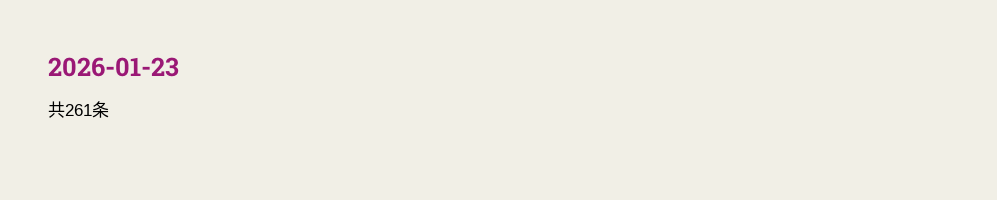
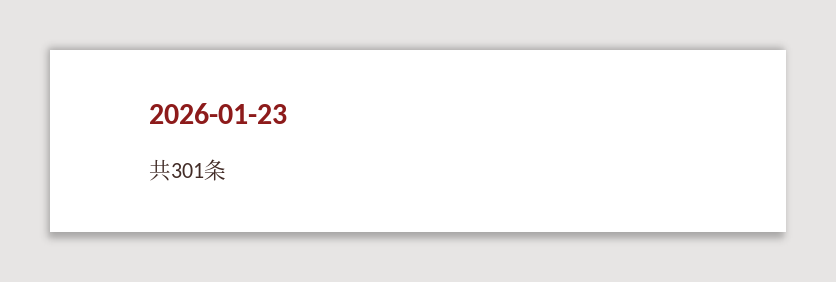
[65,104,92,116] 261 -> [171,163,204,178] 301

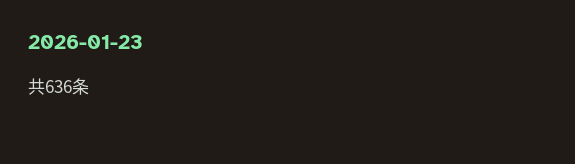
[171,163,204,178] 301 -> [45,80,72,93] 636

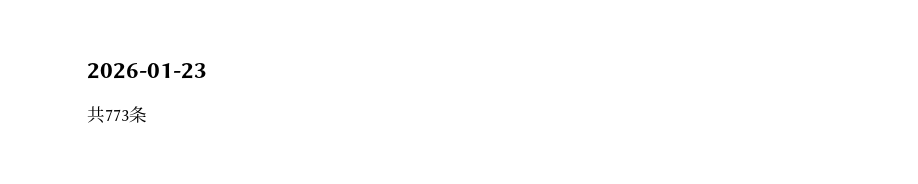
[45,80,72,93] 636 -> [105,109,129,121] 773

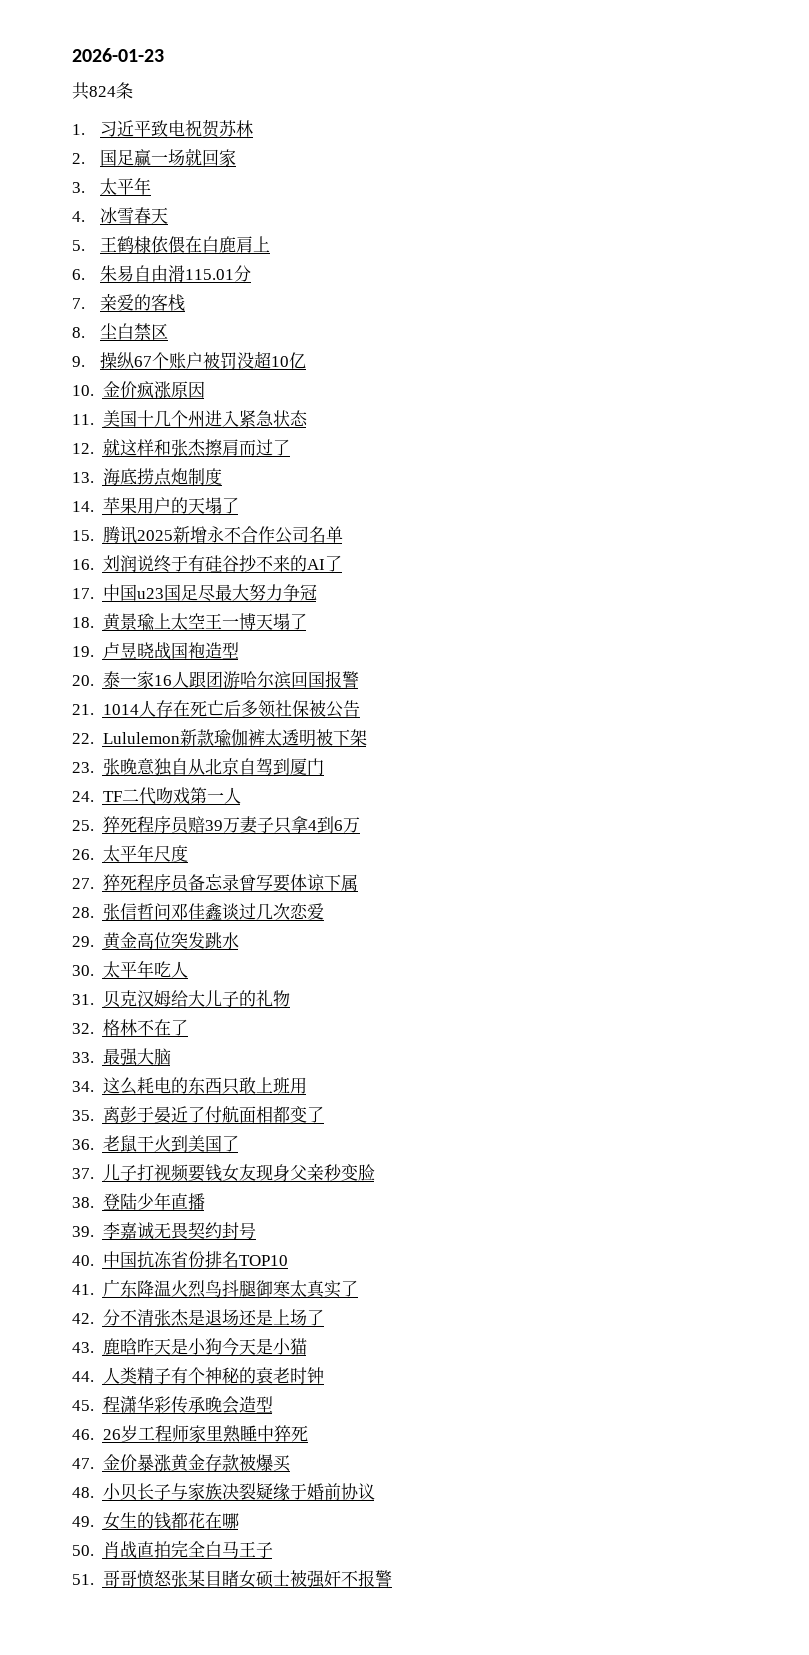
[105,109,129,121] 773 -> [89,86,116,97] 824
(147, 114) none -> [72,119,254,138] [72,148,237,167] [72,177,152,195] [72,207,169,224] [72,236,271,253] [72,265,252,282] [72,293,186,311] [72,323,169,341] [72,351,307,369] [72,381,205,398] [72,410,308,427] [72,438,290,457] [72,468,222,486] [72,497,239,514] [72,526,343,544] [72,555,342,573] [72,584,317,602] [72,613,307,631] [72,642,239,660] [72,671,359,689] [72,700,360,718] [72,729,367,747] [72,758,324,776] [72,787,241,805] [72,816,360,834] [72,844,188,862] [72,874,358,892] [72,903,324,920] [72,932,239,950] [72,960,188,978] [72,989,290,1008] [72,1019,188,1036] [72,1048,171,1066] [72,1077,307,1095] [72,1106,324,1124] [72,1135,239,1152] [72,1163,375,1182] [72,1192,205,1210] [72,1222,256,1240] [72,1251,288,1268] [72,1279,358,1298] [72,1309,324,1327] [72,1337,307,1356] [72,1367,324,1384] [72,1395,273,1414] [72,1424,308,1443] [72,1454,291,1472] [72,1482,375,1501] [72,1512,239,1530] [72,1541,273,1559] [72,1570,392,1588] // 1.习近平致电祝贺苏林 // 2.国足赢一场就回家 // 3.太平年 // 4.冰雪春天 // 5.王鹤棣依偎在白鹿肩上 // 6.朱易自由滑115.01分 // 7.亲爱的客栈 // 8.尘白禁区 // 9.操纵67个账户被罚没超10亿 // 10.金价疯涨原因 // 11.美国十几个州进入紧急状态 // 12.就这样和张杰擦肩而过了 // 13.海底捞点炮制度 // 14.苹果用户的天塌了 // 15.腾讯2025新增永不合作公司名单 // 16.刘润说终于有硅谷抄不来的AI了 // 17.中国u23国足尽最大努力争冠 // 18.黄景瑜上太空王一博天塌了 // 19.卢昱晓战国袍造型 // 20.泰一家16人跟团游哈尔滨回国报警 // 21. 1014人存在死亡后多领社保被公告 // 22. Lululemon新款瑜伽裤太透明被下架 // 23.张晚意独自从北京自驾到厦门 // 24. TF二代吻戏第一人 // 25.猝死程序员赔39万妻子只拿4到6万 // 26.太平年尺度 // 27.猝死程序员备忘录曾写要体谅下属 // 28.张信哲问邓佳鑫谈过几次恋爱 // 29.黄金高位突发跳水 // 30.太平年吃人 // 31.贝克汉姆给大儿子的礼物 // 32.格林不在了 // 33.最强大脑 // 34.这么耗电的东西只敢上班用 // 35.离彭于晏近了付航面相都变了 // 36.老鼠干火到美国了 // 37.儿子打视频要钱女友现身父亲秒变脸 // 38.登陆少年直播 // 39.李嘉诚无畏契约封号 // 40.中国抗冻省份排名TOP10 // 41.广东降温火烈鸟抖腿御寒太真实了 // 42.分不清张杰是退场还是上场了 // 43.鹿晗昨天是小狗今天是小猫 // 44.人类精子有个神秘的衰老时钟 // 45.程潇华彩传承晚会造型 // 46. 26岁工程师家里熟睡中猝死 // 47.金价暴涨黄金存款被爆买 // 48.小贝长子与家族决裂疑缘于婚前协议 // 49.女生的钱都花在哪 // 50.肖战直拍完全白马王子 // 51.哥哥愤怒张某目睹女硕士被强奸不报警

